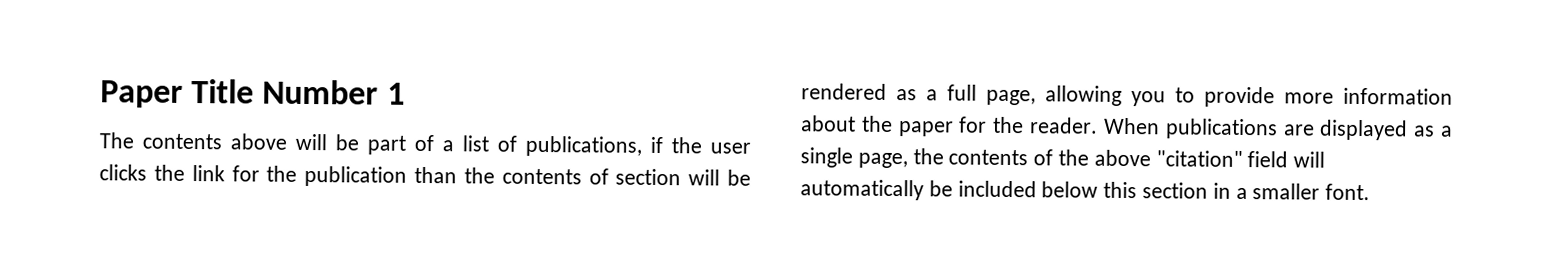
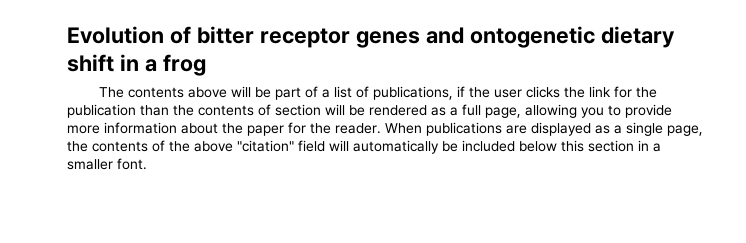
[100,78,405,108] Paper Title Number 1 -> [67,26,675,48] [67,54,206,76] Evolution of bitter receptor genes and ontogenetic dietary shift in a frog

